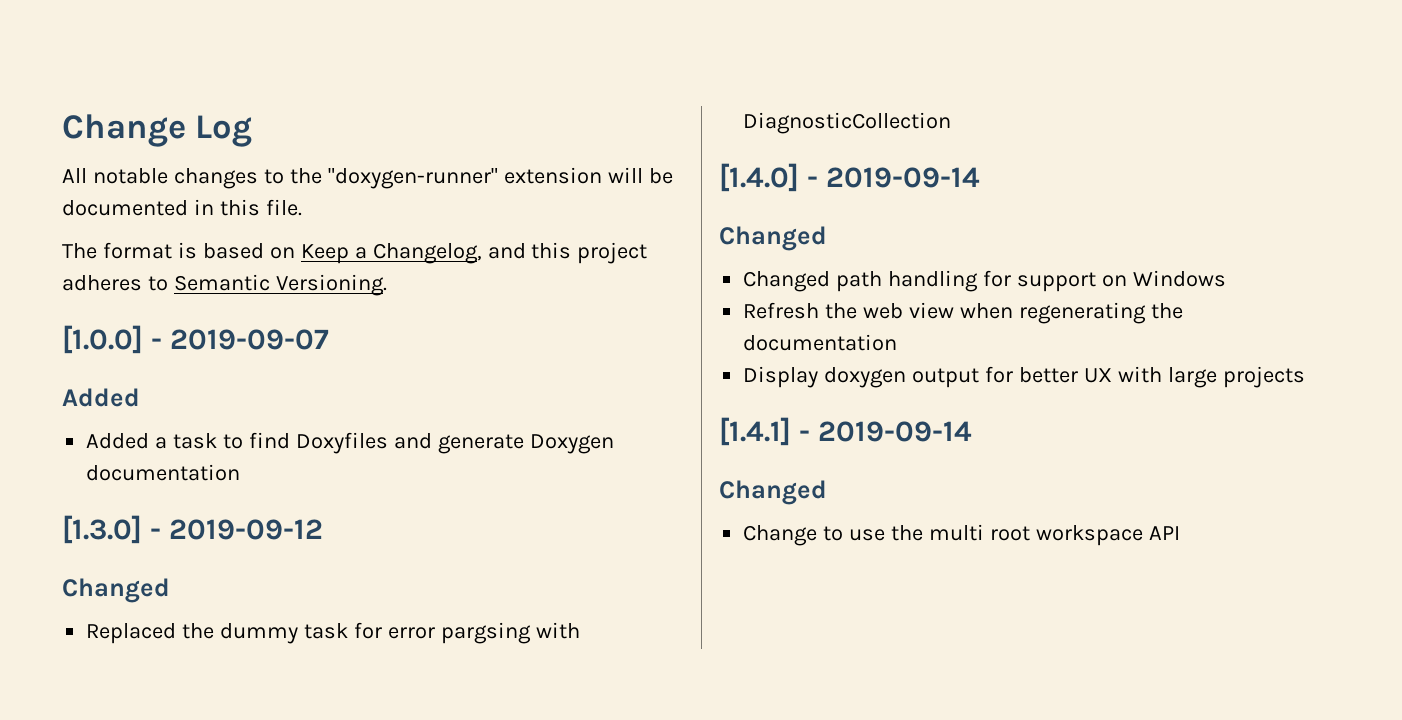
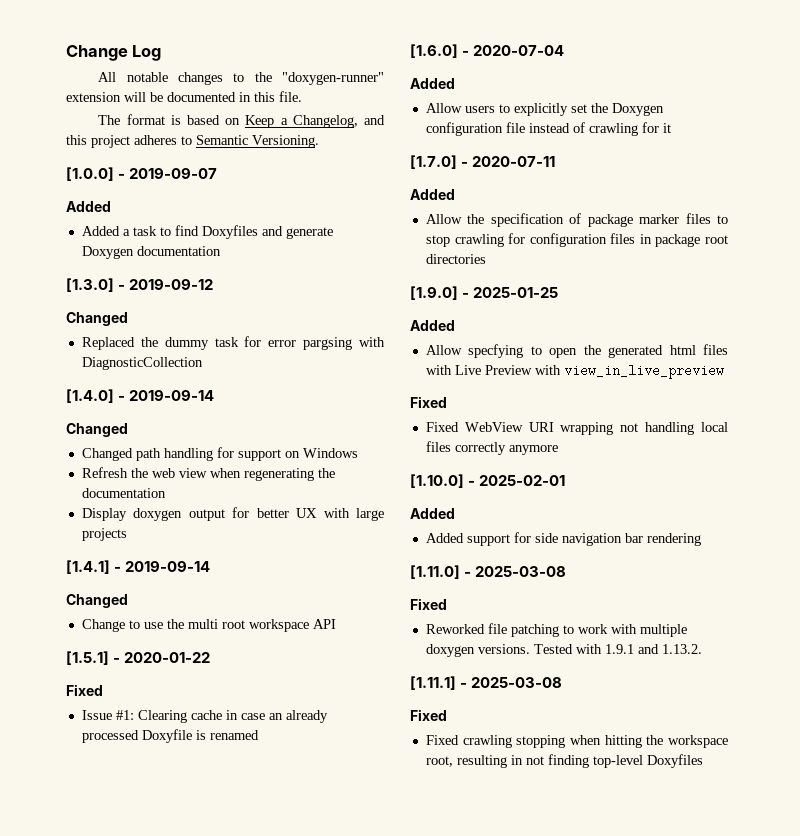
(1180, 533) none -> [66,651,211,665] [66,684,103,696] [81,710,328,723] [81,729,259,743] [410,44,565,58] [410,78,455,89] [425,103,664,116] [425,122,671,136] [410,155,556,169] [410,189,455,200] [425,213,728,227] [425,233,728,247] [425,254,486,264] [410,286,559,300] [410,320,455,331] [425,344,728,358] [425,364,724,379] [410,396,447,408] [425,422,728,435] [425,441,558,455] [410,474,566,488] [410,508,455,519] [425,532,701,546] [410,565,567,579] [410,598,447,610] [425,623,687,637] [425,644,702,657] [410,676,563,690] [410,709,447,721] [425,735,728,748] [425,754,703,768] // [1.5.1] - 2020-01-22 // Fixed // Issue #1: Clearing cache in case an already processed Doxyfile is renamed // [1.6.0] - 2020-07-04 // Added // Allow users to explicitly set the Doxygen configuration file instead of crawling for it // [1.7.0] - 2020-07-11 // Added // Allow the specification of package marker files to stop crawling for configuration files in package root directories // [1.9.0] - 2025-01-25 // Added // Allow specfying to open the generated html files with Live Preview with view_in_live_preview // Fixed // Fixed WebView URI wrapping not handling local files correctly anymore // [1.10.0] - 2025-02-01 // Added // Added support for side navigation bar rendering // [1.11.0] - 2025-03-08 // Fixed // Reworked file patching to work with multiple doxygen versions. Tested with 1.9.1 and 1.13.2. // [1.11.1] - 2025-03-08 // Fixed // Fixed crawling stopping when hitting the workspace root, resulting in not finding top-level Doxyfiles

